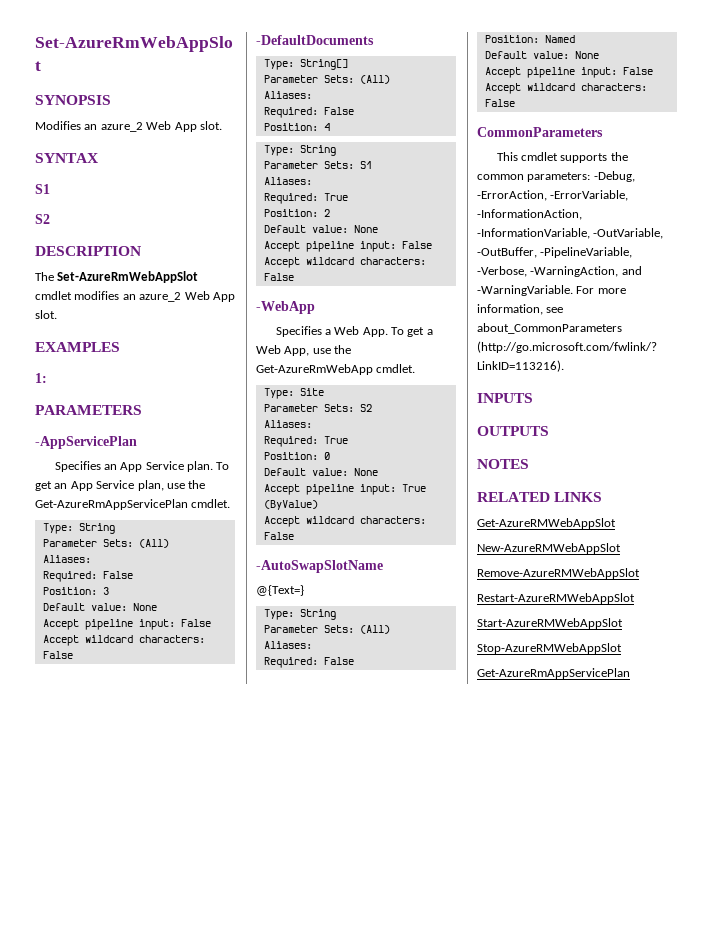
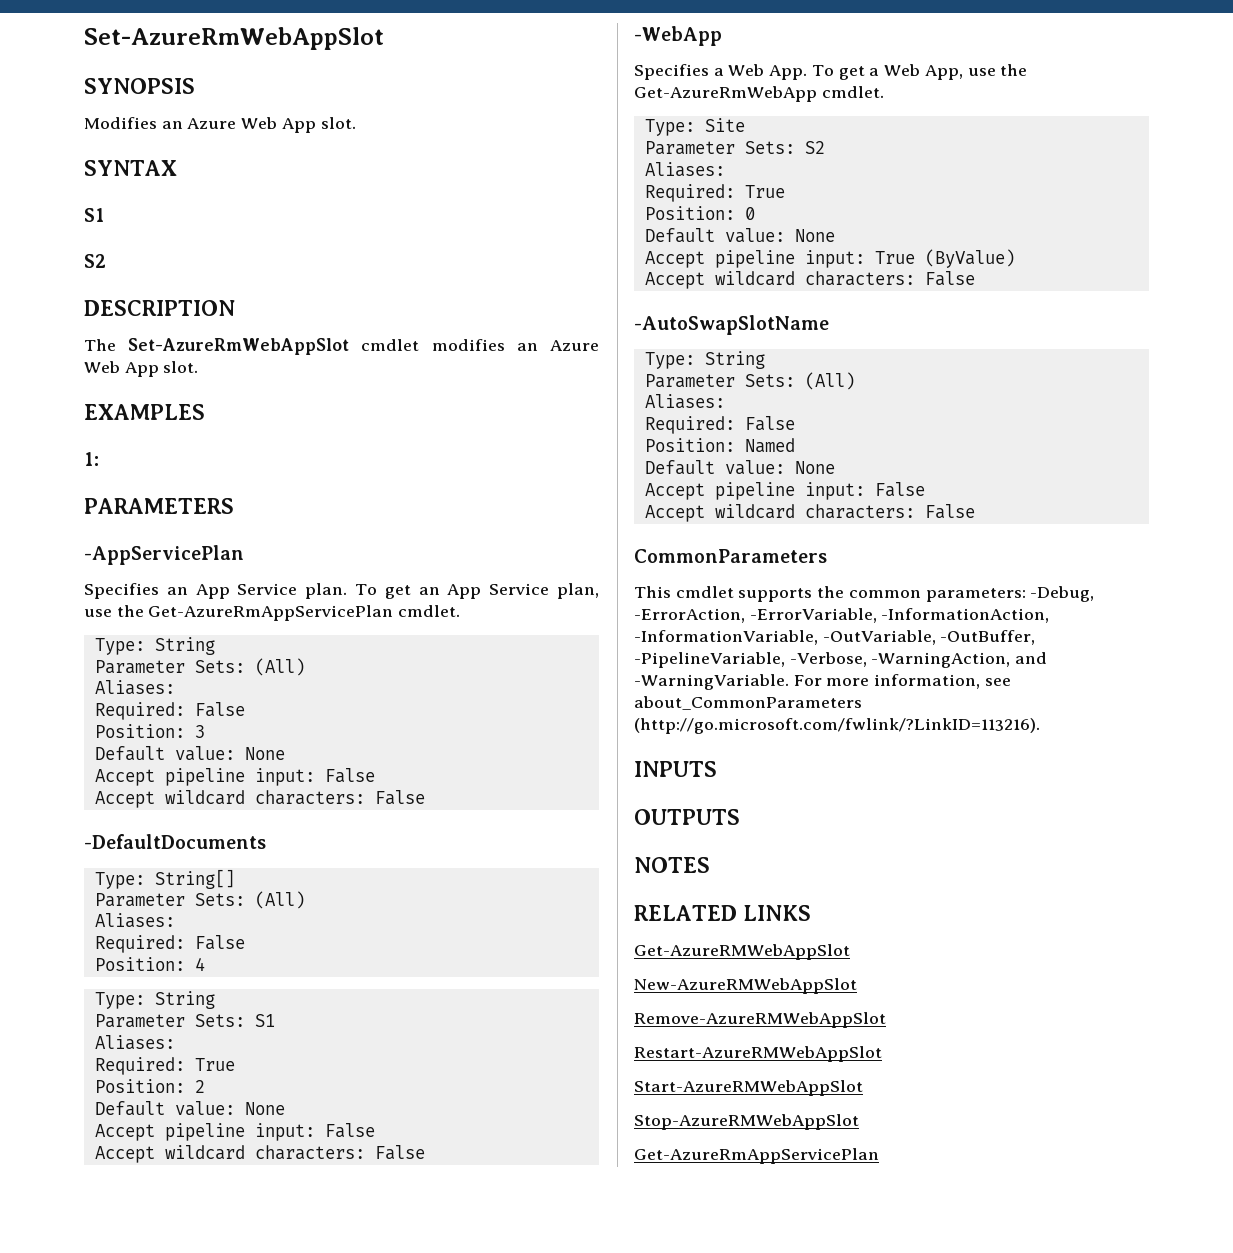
[100,122,143,132] azure_2 -> [187,118,237,129] Azure
[139,292,182,302] azure_2 -> [550,340,599,351] Azure
[256,585,304,596] // @{Text=} -> (829, 325) none

